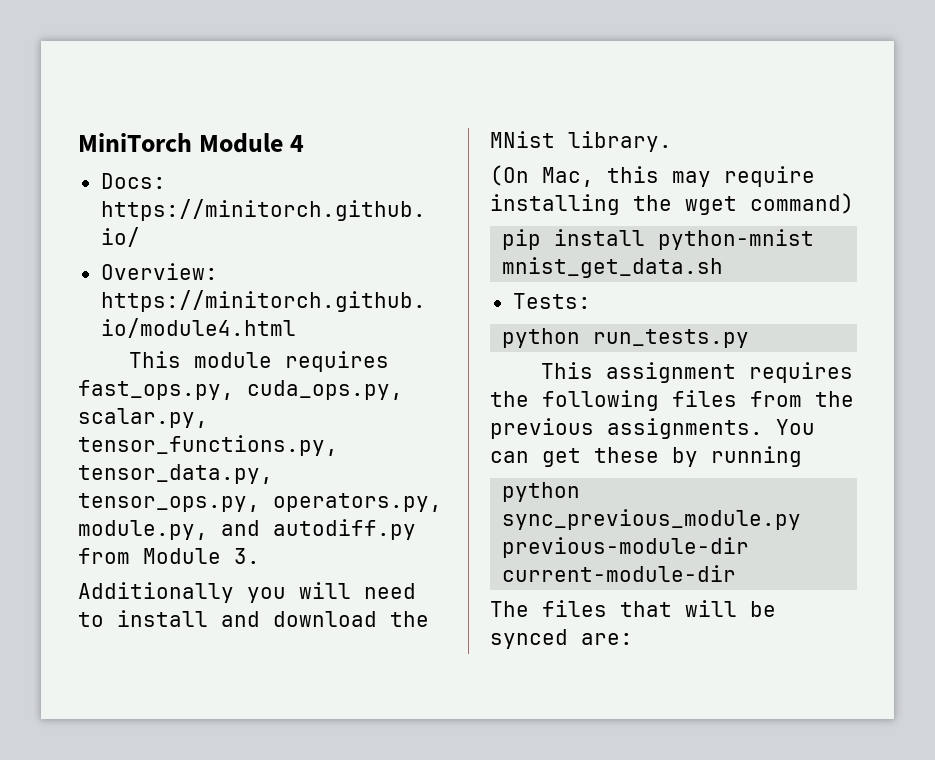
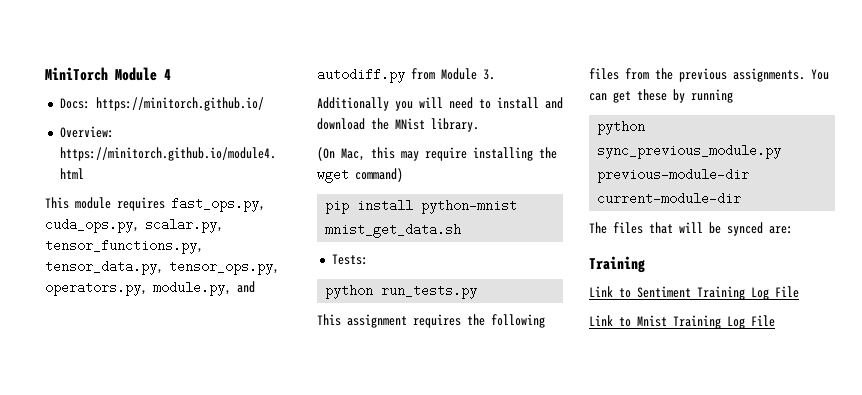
(633, 639) none -> [589,256,645,273] [589,286,799,300] [589,315,775,329] // Training // Link to Sentiment Training Log File // Link to Mnist Training Log File

